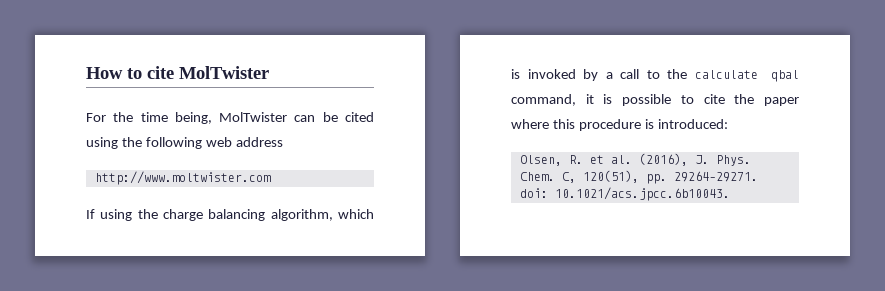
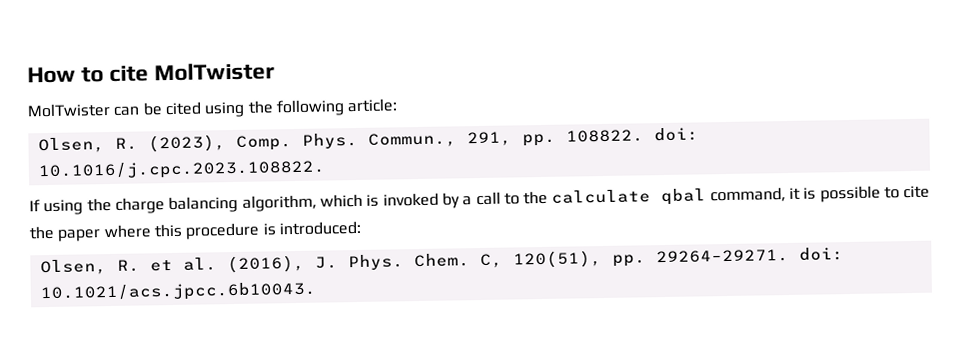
[86,112,212,124] For the time being, -> (276, 72) none
[205,137,283,147] [94,171,271,185] web address // http://www.moltwister.com -> [347,98,398,113] [37,127,699,154] [37,159,326,181] article: // Olsen, R. (2023), Comp. Phys. Commun., 291, pp. 108822. doi: 10.1016/j.cpc.2023.108822.

